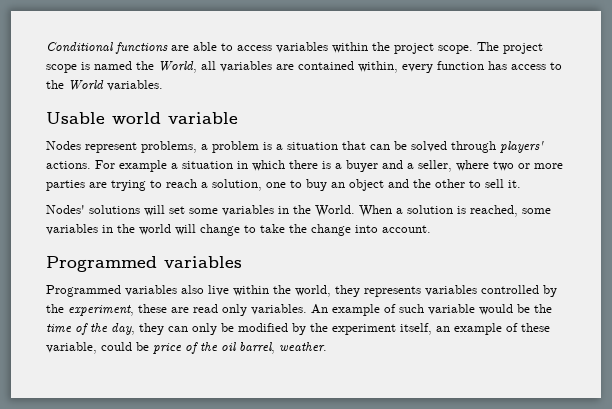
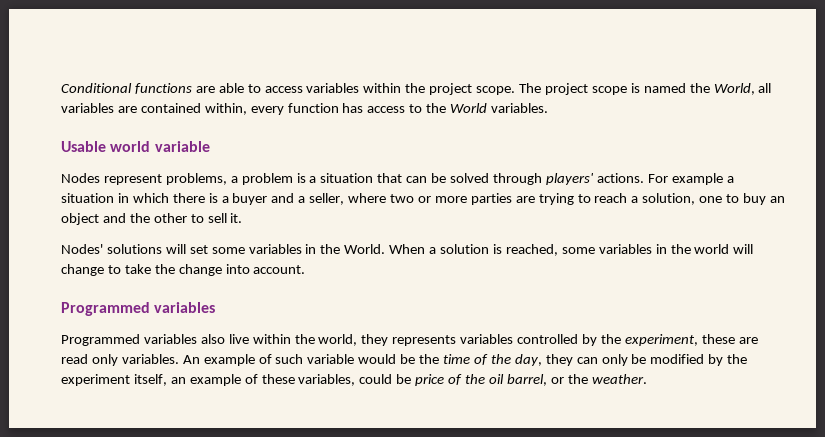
[46,342,97,354] variable, -> [298,374,356,386] variables,
(275, 348) none -> [550,374,588,384] or the

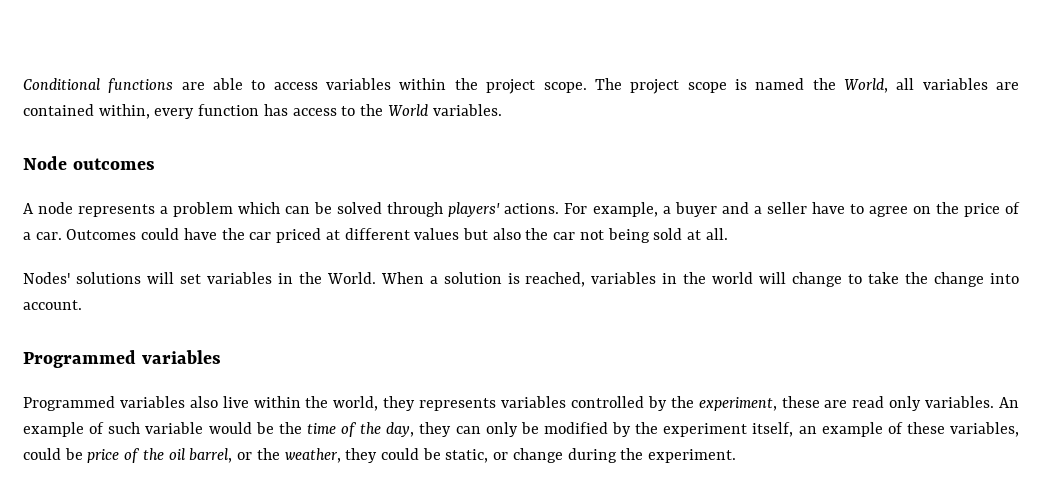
[61,141,210,152] [61,173,403,185] Usable world variable // Nodes represent problems, a problem is a situation that -> [23,156,155,170] [23,202,281,217] Node outcomes // A node represents a problem which
[671,173,734,185] [61,193,785,205] [61,213,243,225] example a situation in which there is a buyer and a seller, where two or more parties are trying to reach a solution, one to buy an object and the other to sell it. -> [592,202,1020,217] [23,228,728,243] example, a buyer and a seller have to agree on the price of a car. Outcomes could have the car priced at different values but also the car not being sold at all.
[211,247,245,254] some -> (201, 279) none
[561,247,595,254] some -> (586, 279) none
[591,374,647,384] weather. -> [284,448,737,463] weather, they could be static, or change during the experiment.

